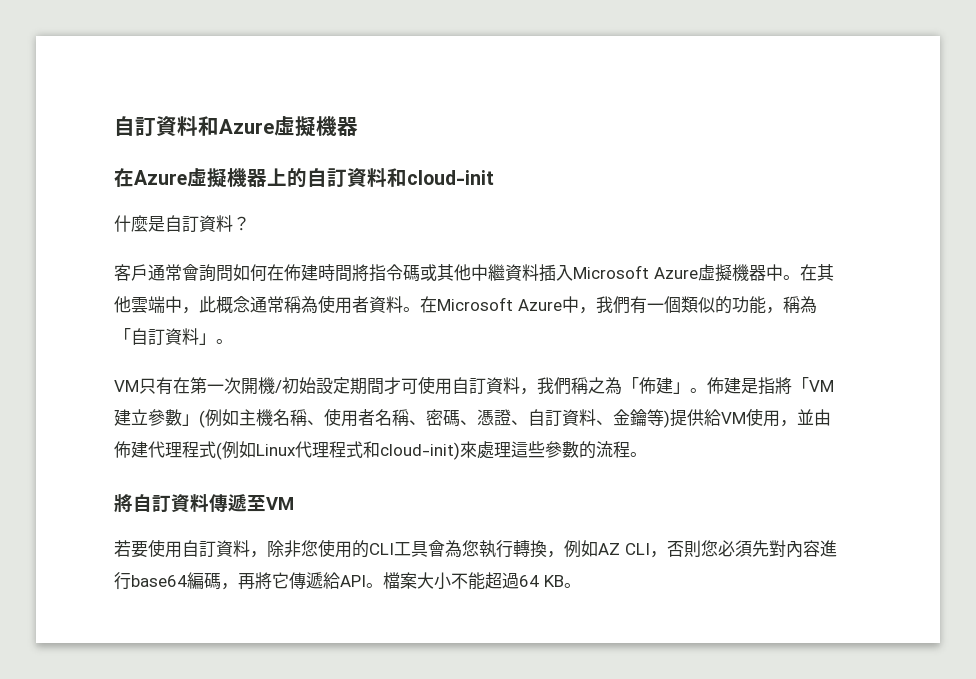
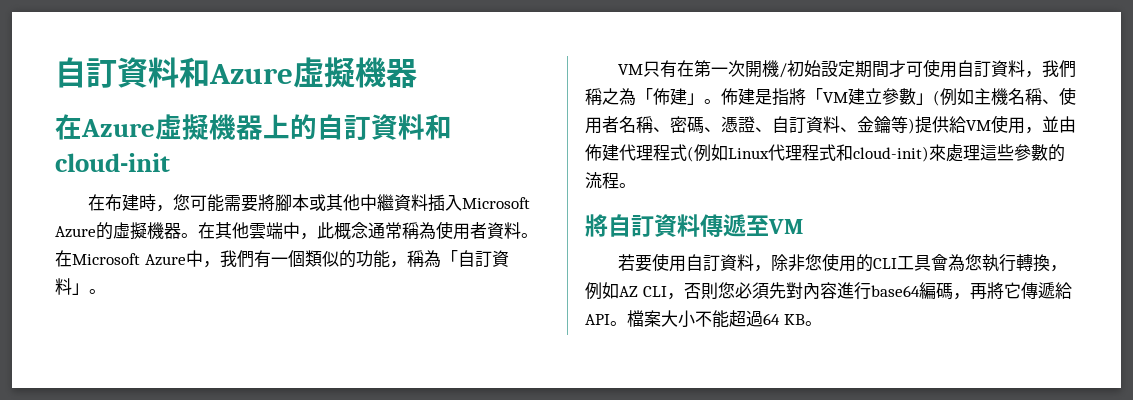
[114,215,250,232] [114,264,420,282] 什麼是自訂資料？ // 客戶通常會詢問如何在佈建時間將指令碼 -> [87,194,309,212] 在布建時，您可能需要將腳本
[698,264,783,282] 虛擬機器中 -> [96,222,181,240] 的虛擬機器

